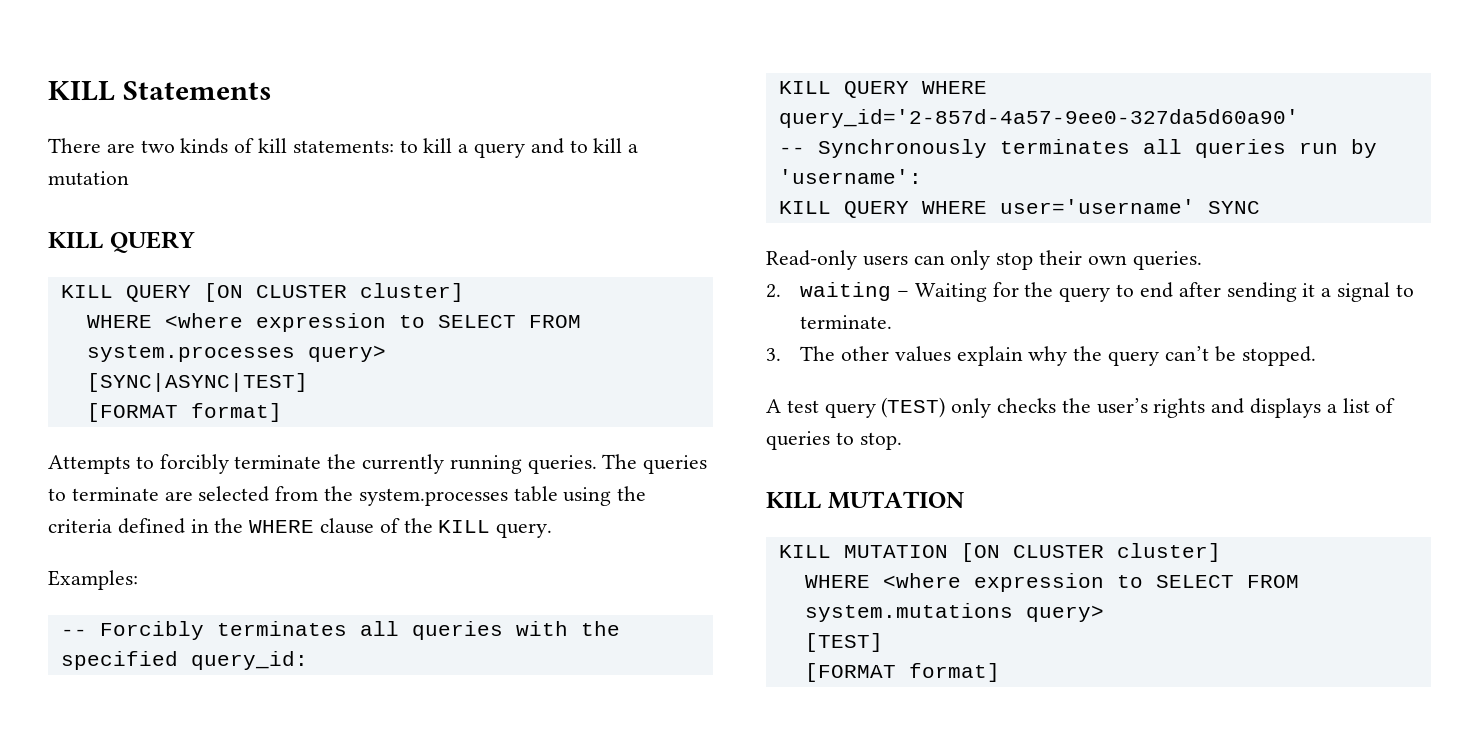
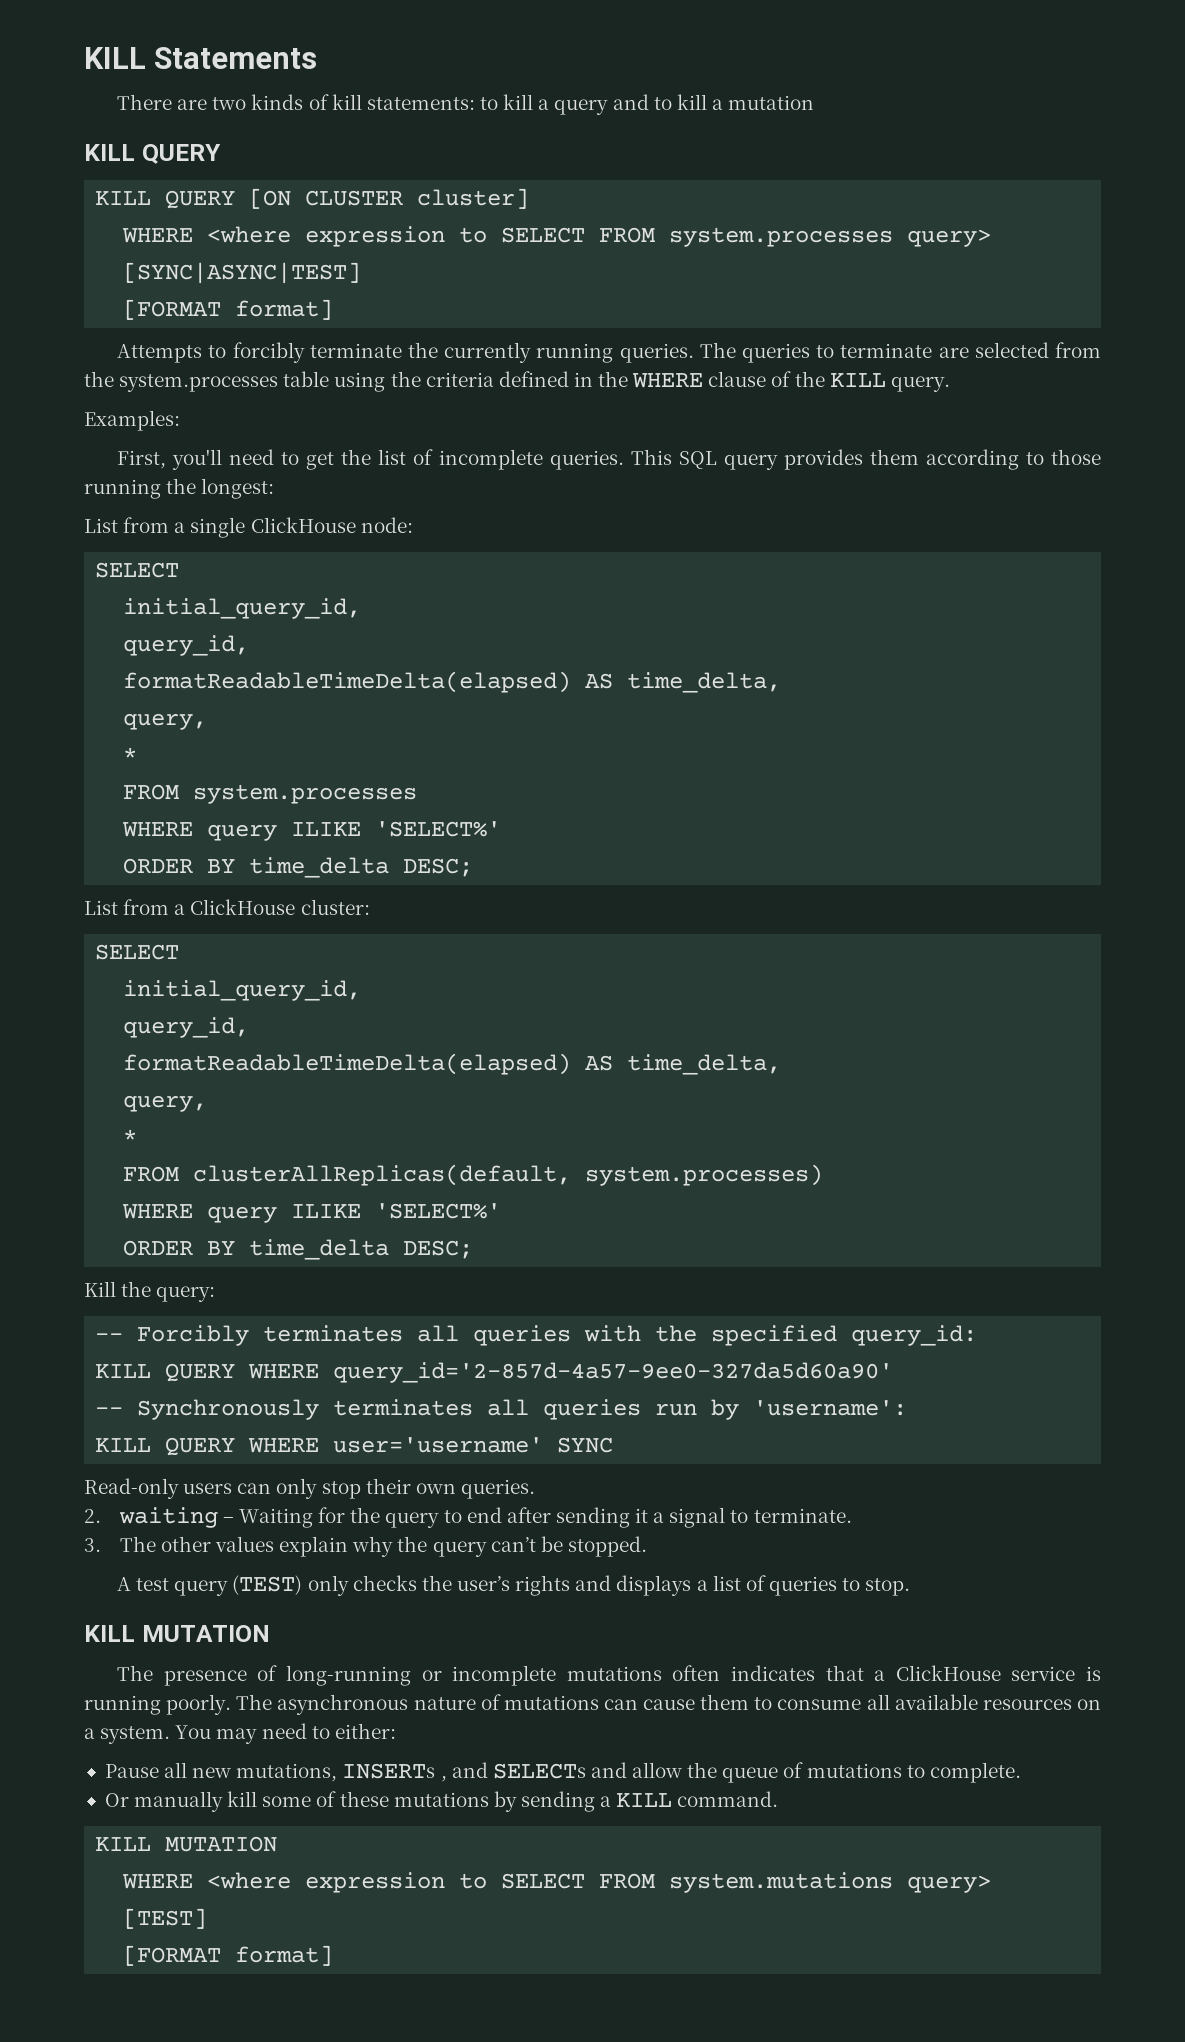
(138, 580) none -> [117,449,1102,470] [84,478,275,499] [84,517,413,538] [95,562,180,578] [123,598,362,619] [123,635,250,656] [123,671,782,693] [123,713,208,730] [123,747,138,762] [123,784,418,804] [122,821,502,841] [123,857,474,878] [84,899,370,915] [95,944,180,960] [123,980,362,1001] [123,1017,250,1038] [123,1053,782,1075] [123,1095,208,1112] [123,1129,138,1144] [123,1164,824,1186] [122,1203,502,1223] [123,1239,474,1260] [84,1281,216,1302] // First, you'll need to get the list of incomplete queries. This SQL query provides them according to those running the longest: // List from a single ClickHouse node: // SELECT // initial_query_id, // query_id, // formatReadableTimeDelta(elapsed) AS time_delta, // query, // * // FROM system.processes // WHERE query ILIKE 'SELECT%' // ORDER BY time_delta DESC; // List from a ClickHouse cluster: // SELECT // initial_query_id, // query_id, // formatReadableTimeDelta(elapsed) AS time_delta, // query, // * // FROM clusterAllReplicas(default, system.processes) // WHERE query ILIKE 'SELECT%' // ORDER BY time_delta DESC; // Kill the query:
[778,543,1221,562] // KILL MUTATION [ON CLUSTER cluster] -> [117,1665,1101,1686] [84,1694,1101,1715] [84,1723,396,1744] [104,1762,1021,1783] [104,1791,779,1812] [95,1836,278,1852] // The presence of long-running or incomplete mutations often indicates that a ClickHouse service is running poorly. The asynchronous nature of mutations can cause them to consume all available resources on a system. You may need to either: // Pause all new mutations, INSERTs , and SELECTs and allow the queue of mutations to complete. // Or manually kill some of these mutations by sending a KILL command. // KILL MUTATION

